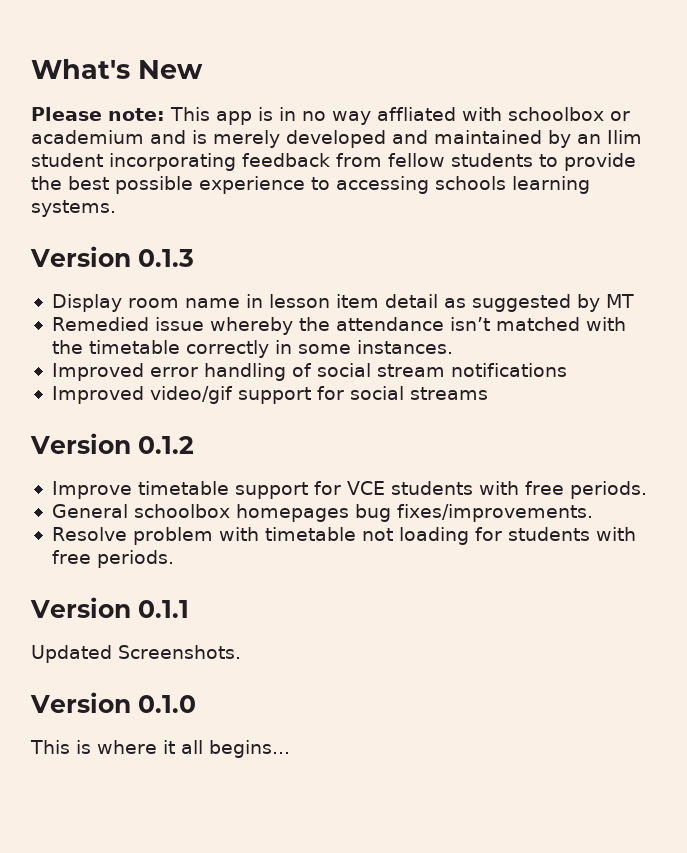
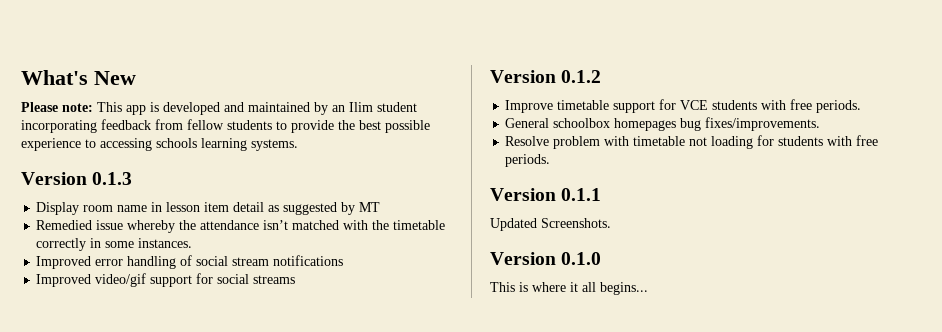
[279,107,630,125] [31,130,280,148] in no way affliated with schoolbox or academium and is merely -> (159, 107) none

